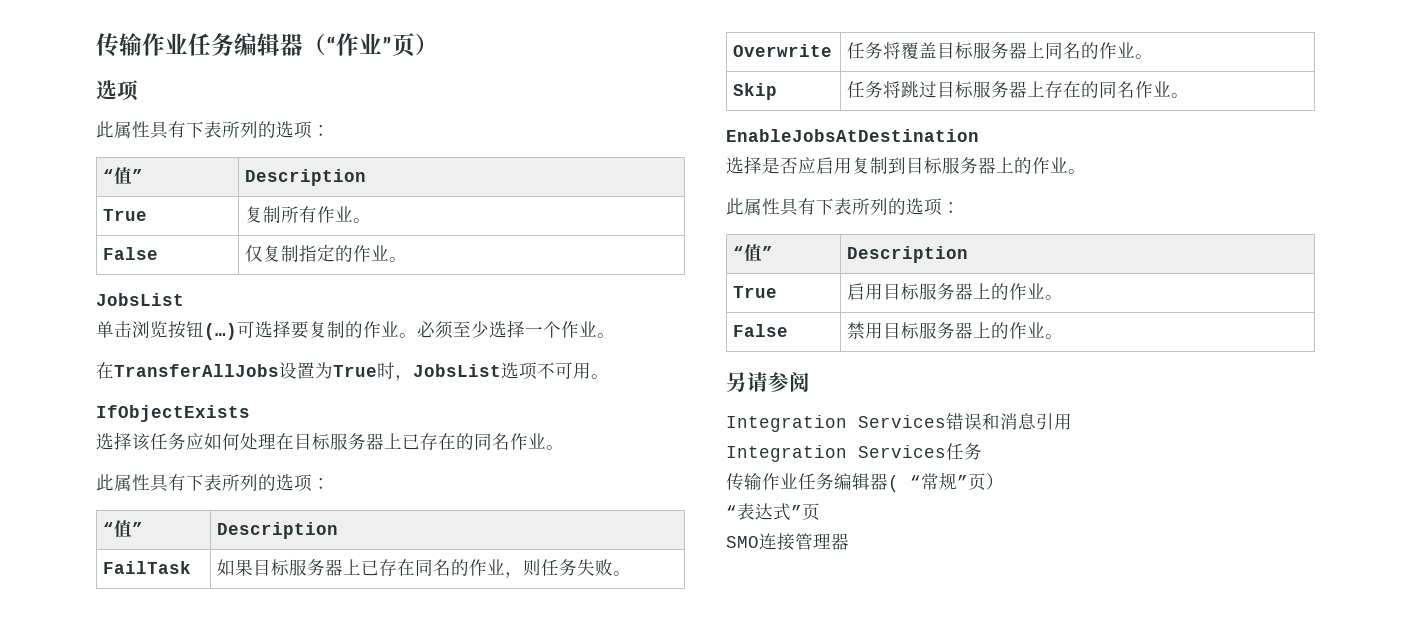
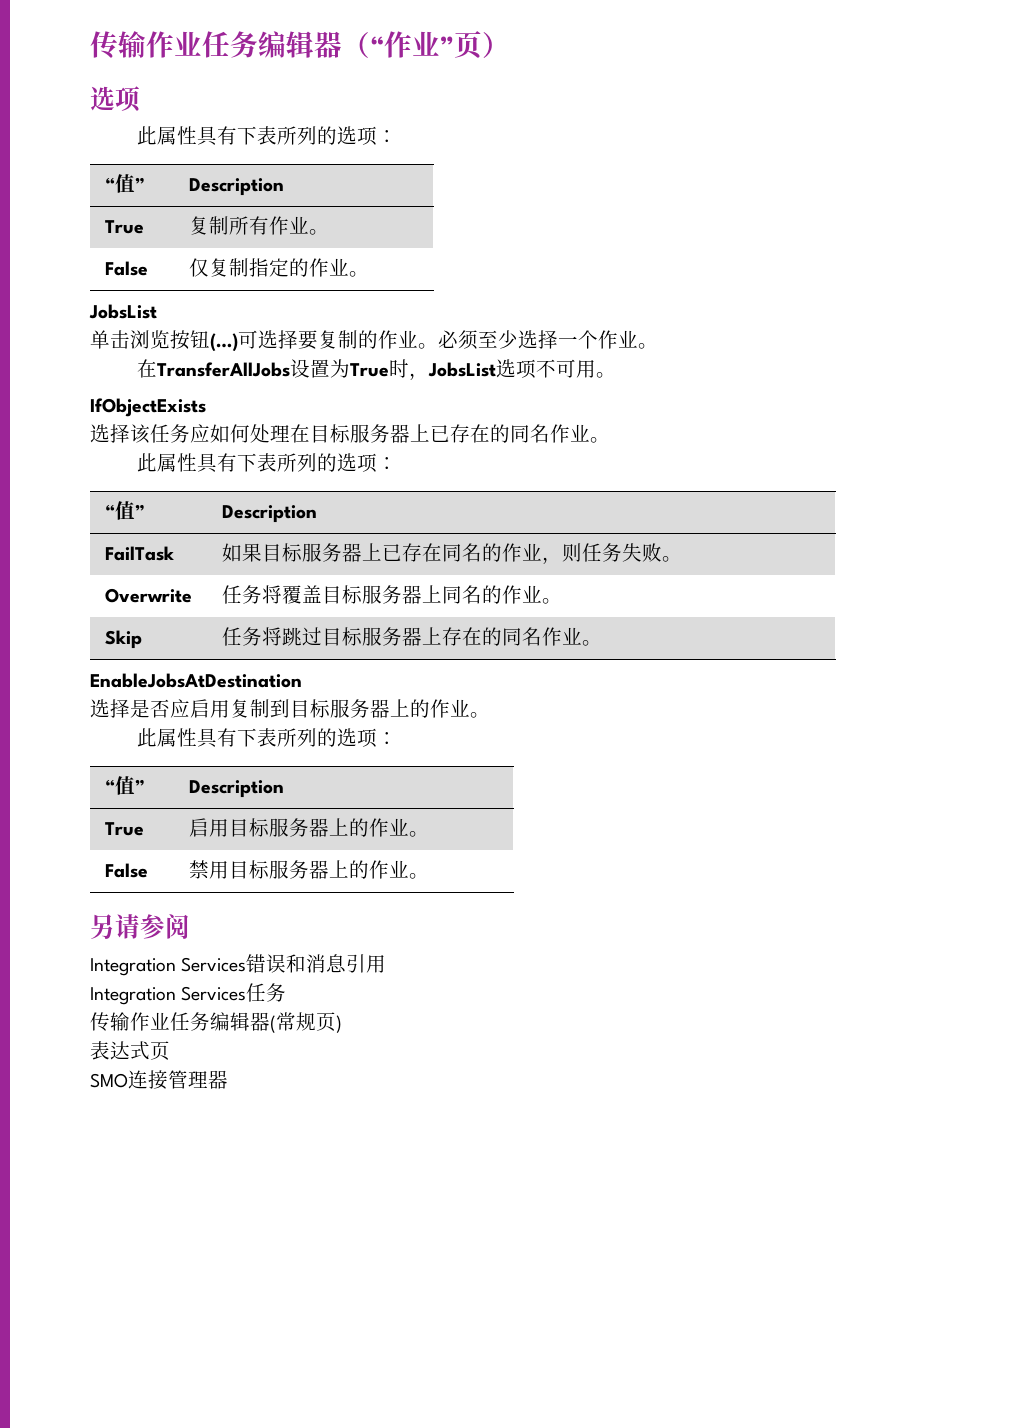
[910,472,1004,491] [726,503,802,521] “常规”页） // “表达式” -> [276,1012,342,1033] [90,1041,150,1060] 常规页) // 表达式

